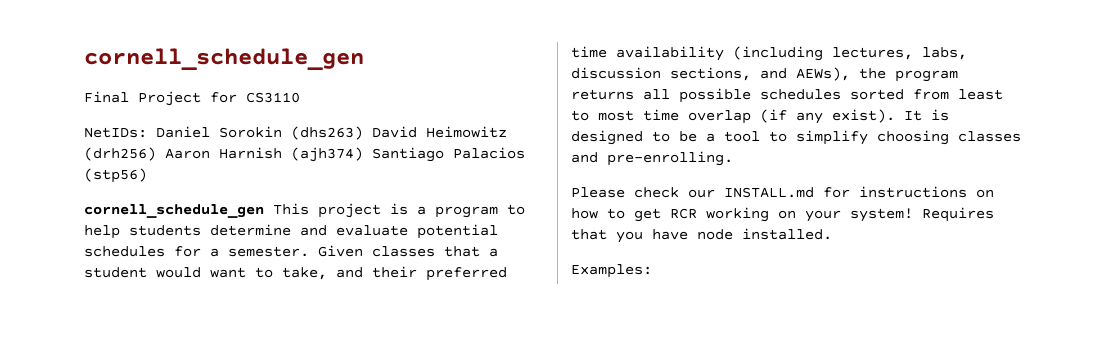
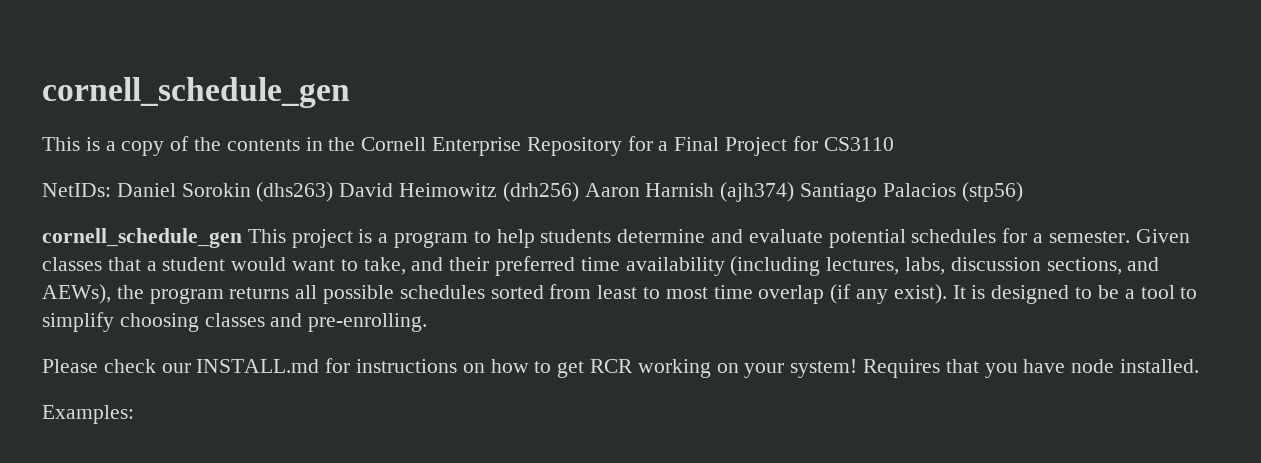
(364, 59) none -> [42,136,669,156] This is a copy of the contents in the Cornell Enterprise Repository for a

